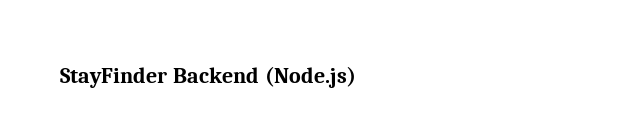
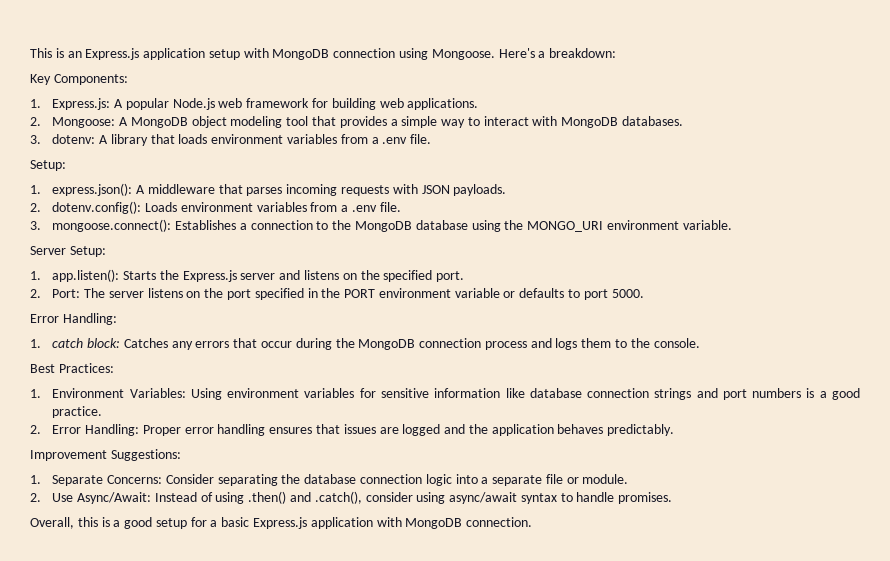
[60,66,356,88] StayFinder Backend (Node.js) -> [30,48,617,60] [30,74,128,85] [30,98,479,110] [30,116,684,128] [30,134,432,146] [30,160,66,171] [30,183,507,196] [30,201,401,214] [30,219,732,232] [30,246,106,257] [30,269,465,282] [30,288,644,300] [30,313,117,325] [30,338,700,350] [30,363,114,373] [30,388,860,400] [52,406,103,418] [30,424,675,436] [30,449,181,461] [30,474,629,486] [30,491,673,504] [30,517,533,529] This is an Express.js application setup with MongoDB connection using Mongoose. Here's a breakdown: // Key Components: // 1. Express.js: A popular Node.js web framework for building web applications. // 2. Mongoose: A MongoDB object modeling tool that provides a simple way to interact with MongoDB databases. // 3. dotenv: A library that loads environment variables from a .env file. // Setup: // 1. express.json(): A middleware that parses incoming requests with JSON payloads. // 2. dotenv.config(): Loads environment variables from a .env file. // 3. mongoose.connect(): Establishes a connection to the MongoDB database using the MONGO_URI environment variable. // Server Setup: // 1. app.listen(): Starts the Express.js server and listens on the specified port. // 2. Port: The server listens on the port specified in the PORT environment variable or defaults to port 5000. // Error Handling: // 1. catch block: Catches any errors that occur during the MongoDB connection process and logs them to the console. // Best Practices: // 1. Environment Variables: Using environment variables for sensitive information like database connection strings and port numbers is a good practice. // 2. Error Handling: Proper error handling ensures that issues are logged and the application behaves predictably. // Improvement Suggestions: // 1. Separate Concerns: Consider separating the database connection logic into a separate file or module. // 2. Use Async/Await: Instead of using .then() and .catch(), consider using async/await syntax to handle promises. // Overall, this is a good setup for a basic Express.js application with MongoDB connection.

